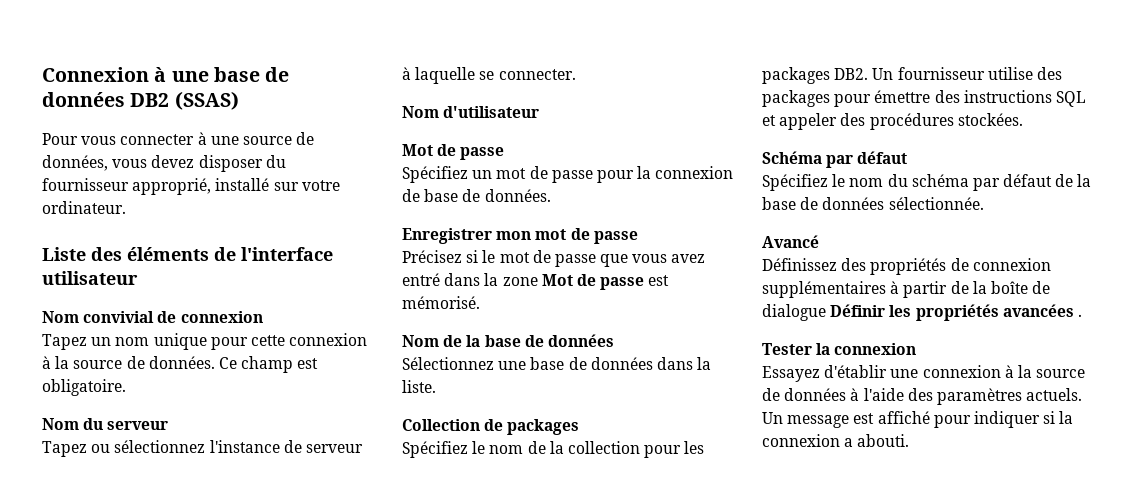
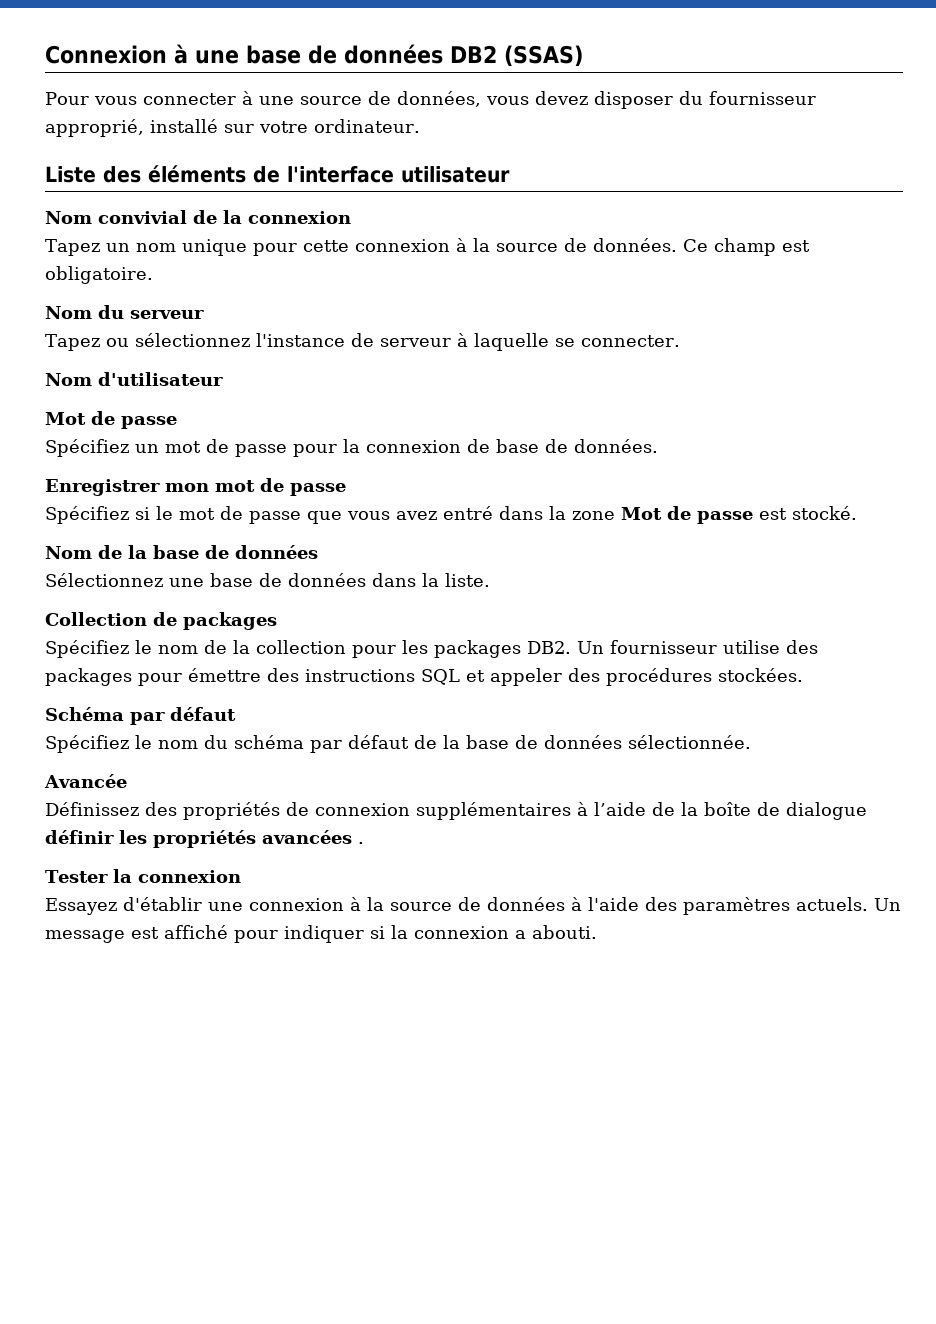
(177, 317) none -> [223,210,242,224] la
[402,250,462,263] Précisez -> [45,506,129,524] Spécifiez
[402,296,480,309] mémorisé. -> [792,506,857,520] stocké.
[762,235,819,248] Avancé -> [44,774,127,788] Avancée
[903,281,948,298] partir -> [594,802,646,816] l’aide
[830,304,886,317] Définir -> [45,830,114,844] définir

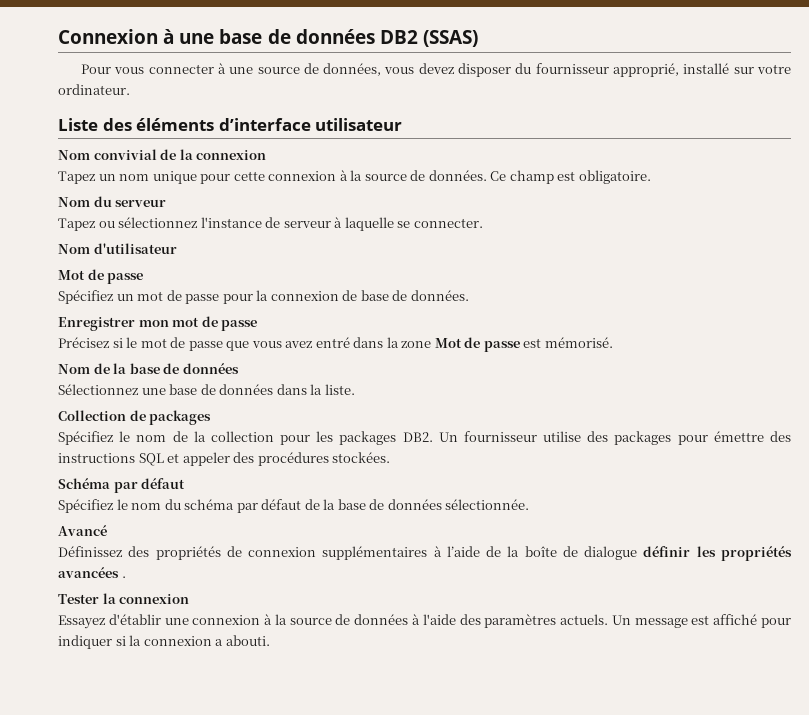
[253,166,394,183] de l'interface -> [218,118,311,131] d’interface
[45,506,129,524] Spécifiez -> [58,337,110,348] Précisez
[792,506,857,520] stocké. -> [544,337,613,348] mémorisé.
[44,774,127,788] Avancée -> [58,525,107,536] Avancé

